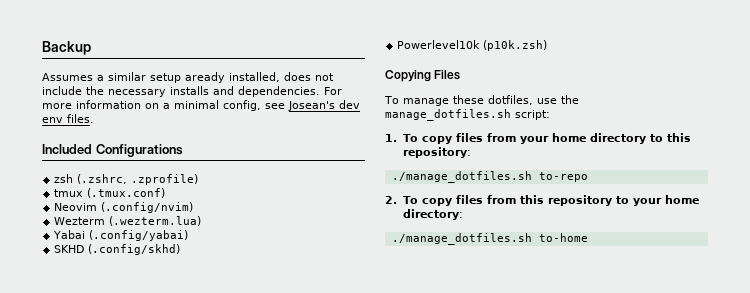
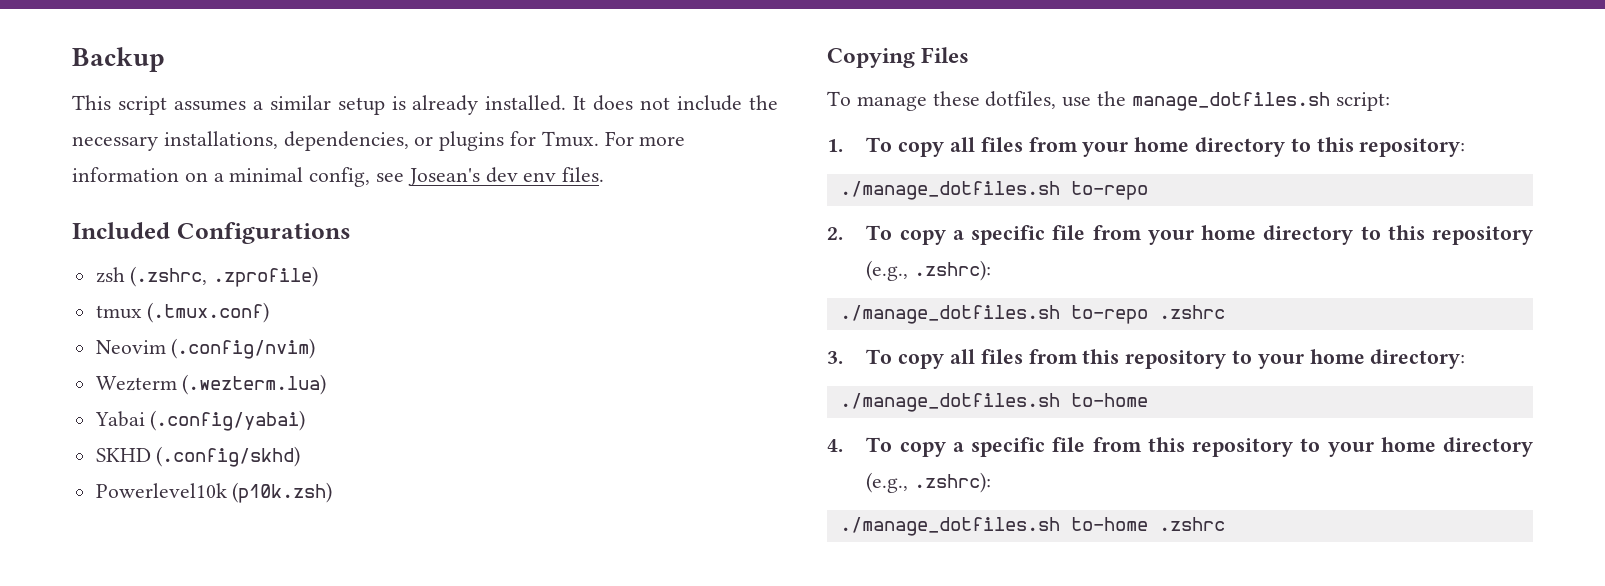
[42,72,280,83] Assumes a similar setup aready installed, -> [72,95,587,115] This script assumes a similar setup is already installed. It
[170,86,320,97] installs and dependencies. -> [163,131,599,151] installations, dependencies, or plugins for Tmux.
(453, 140) none -> [949,137,975,152] all
(453, 202) none -> [952,225,1533,245] [866,260,992,281] [839,305,1225,324] [827,349,975,369] a specific file from your home directory to this repository (e.g., .zshrc): // ./manage_dotfiles.sh to-repo .zshrc // 3. To copy all
(588, 237) none -> [827,437,1533,457] [866,472,992,493] [839,517,1225,536] // 4. To copy a specific file from this repository to your home directory (e.g., .zshrc): // ./manage_dotfiles.sh to-home .zshrc

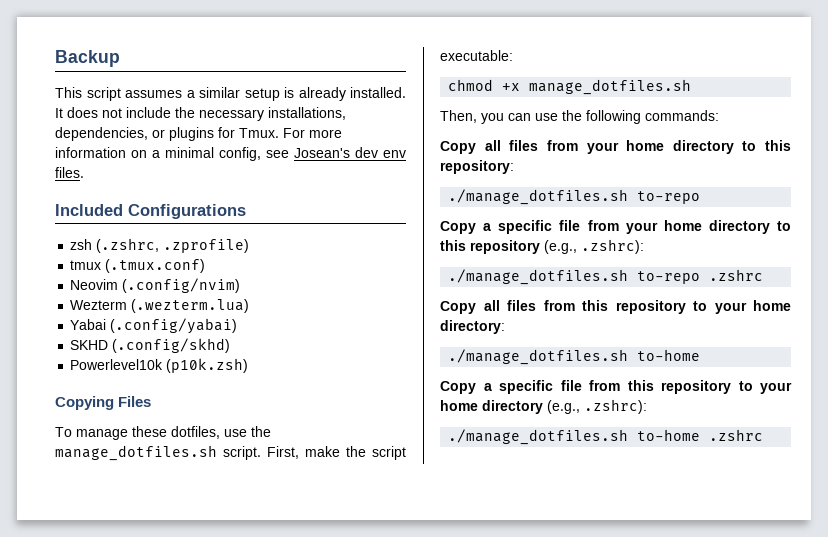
[1335,92,1390,111] [827,137,945,157] script: // 1. To copy -> [223,446,406,460] [440,50,513,61] [448,79,692,95] [440,110,719,124] [440,141,476,154] script. First, make the script executable: // chmod +x manage_dotfiles.sh // Then, you can use the following commands: // Copy
[827,225,946,245] 2. To copy -> [440,221,476,234] Copy
[827,349,945,369] 3. To copy -> [440,301,476,314] Copy
[827,437,946,457] 4. To copy -> [440,381,476,394] Copy

